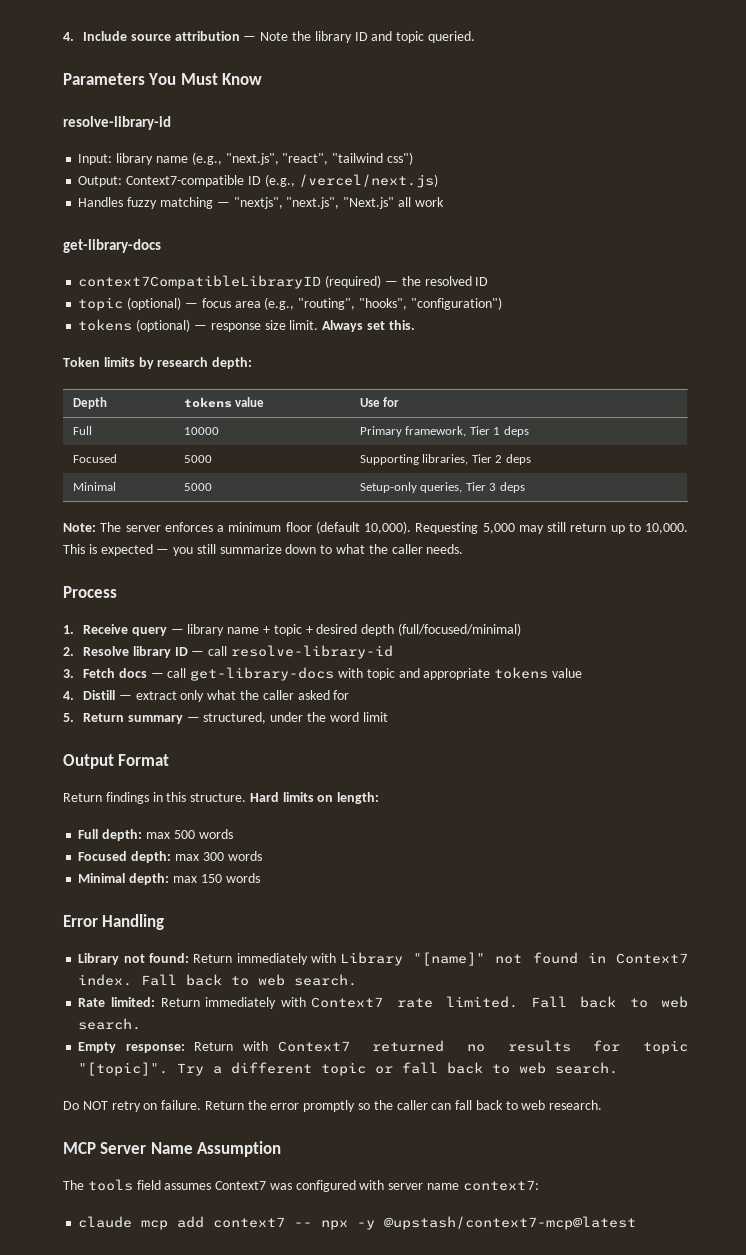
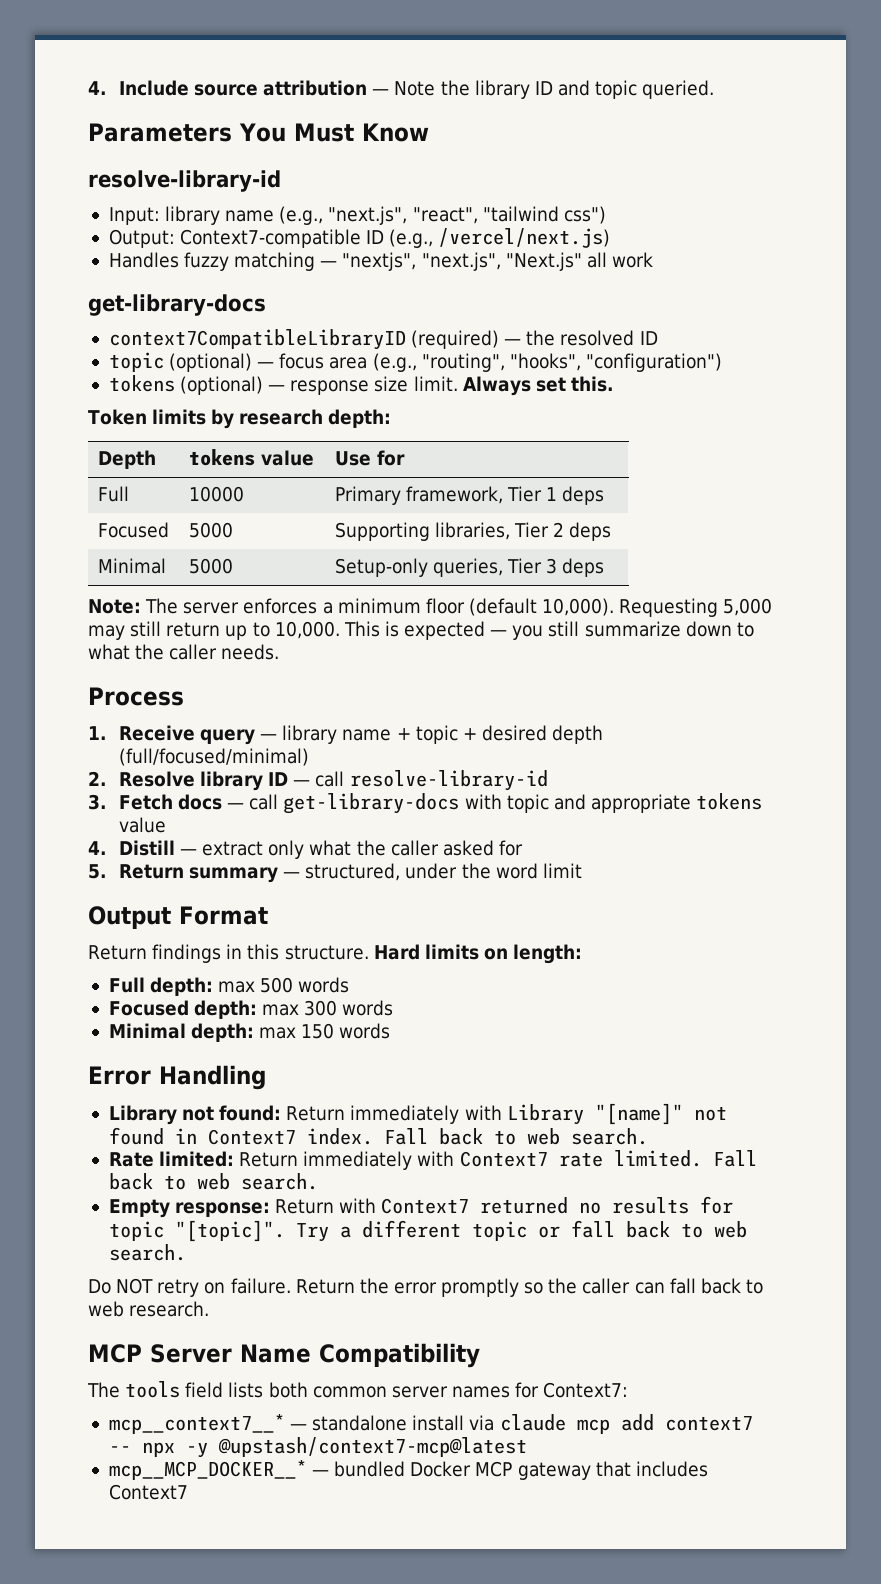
[197,1141,282,1157] Assumption -> [319,1343,480,1368] Compatibility
[164,1180,539,1192] assumes Context7 was configured with server name context7: // -> [228,1382,629,1398] [108,1414,495,1434] lists both common server names for Context7: // mcp__context7__* — standalone install via
(637, 1223) none -> [108,1460,708,1480] [108,1484,188,1500] // mcp__MCP_DOCKER__* — bundled Docker MCP gateway that includes Context7

